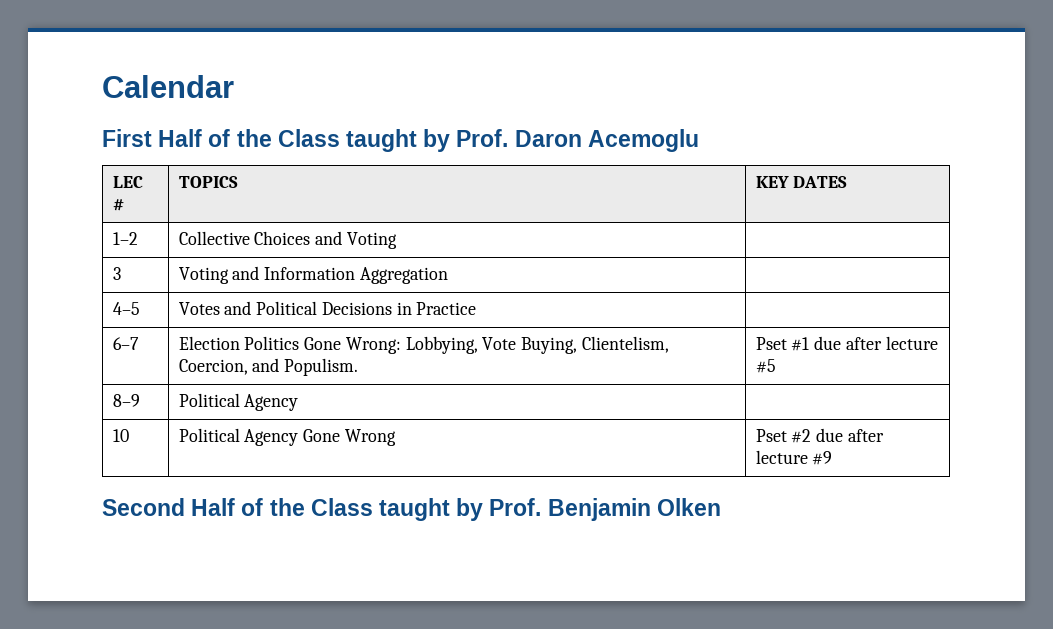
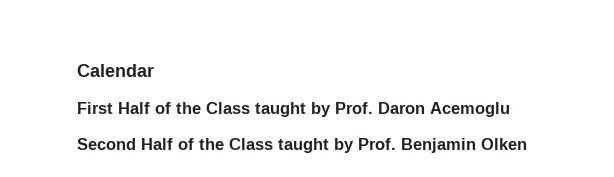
[112,176,143,188] [112,199,124,211] [178,176,238,188] [755,176,848,188] [112,232,138,245] [178,231,397,249] [112,267,121,280] [178,266,448,284] [112,302,140,315] [178,301,477,315] [112,337,139,350] [178,336,669,354] [178,358,359,376] [755,336,938,351] [755,359,776,373] [112,394,140,407] [178,393,299,411] [112,429,129,442] [178,428,396,446] [755,428,884,443] [755,450,833,465] // LEC # | TOPICS | KEY DATES // 1–2 | Collective Choices and Voting | // 3 | Voting and Information Aggregation | // 4–5 | Votes and Political Decisions in Practice | // 6–7 | Election Politics Gone Wrong: Lobbying, Vote Buying, Clientelism, Coercion, and Populism. | Pset #1 due after lecture #5 // 8–9 | Political Agency | // 10 | Political Agency Gone Wrong | Pset #2 due after lecture #9 -> (510, 109) none

